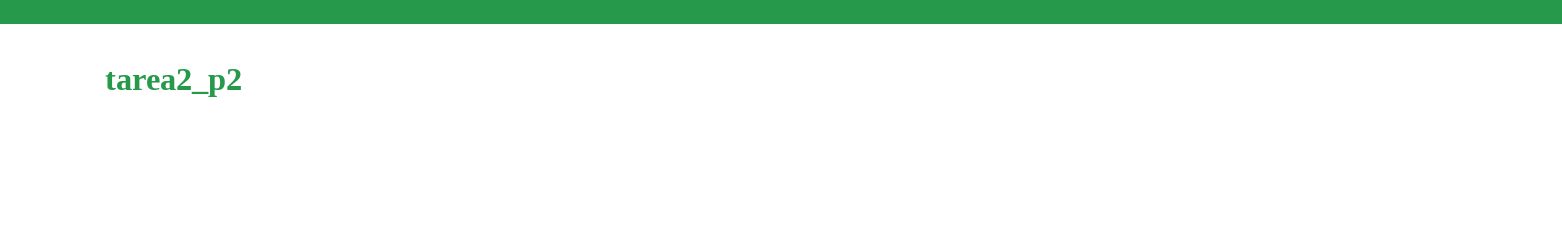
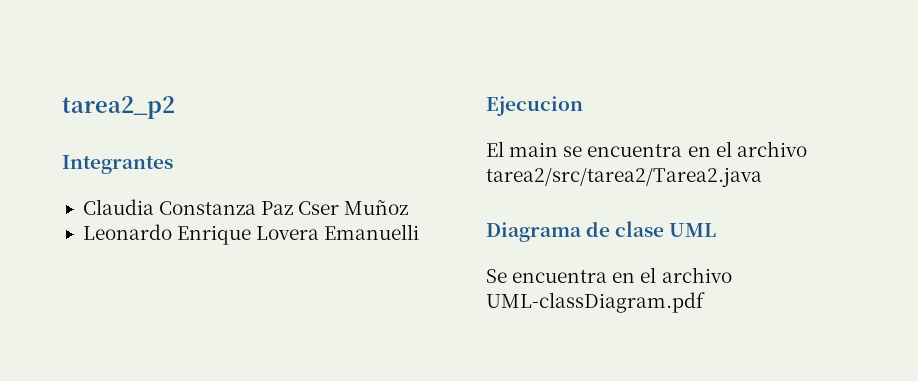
(242, 83) none -> [62,155,173,174] [82,199,409,215] [82,224,420,245] [486,96,583,116] [486,141,807,157] [486,167,762,187] [486,221,717,242] [486,267,732,283] [486,292,705,313] // Integrantes // Claudia Constanza Paz Cser Muñoz // Leonardo Enrique Lovera Emanuelli // Ejecucion // El main se encuentra en el archivo tarea2/src/tarea2/Tarea2.java // Diagrama de clase UML // Se encuentra en el archivo UML-classDiagram.pdf

